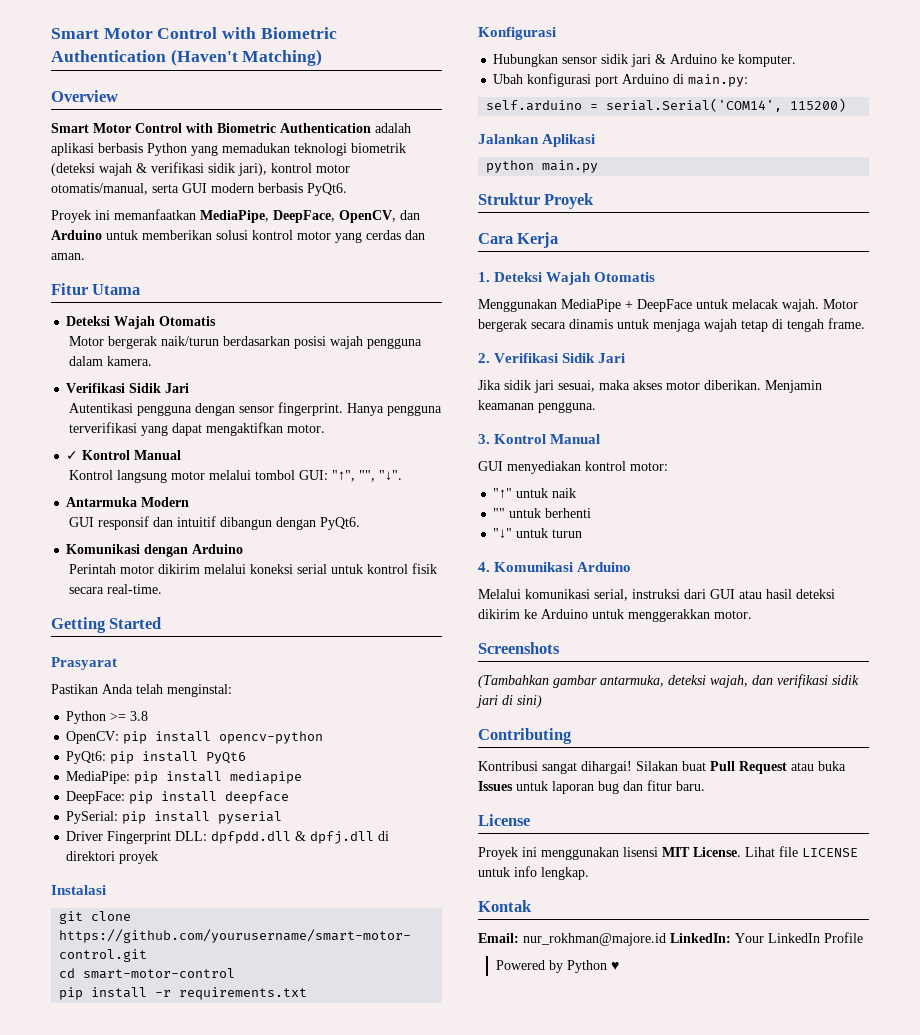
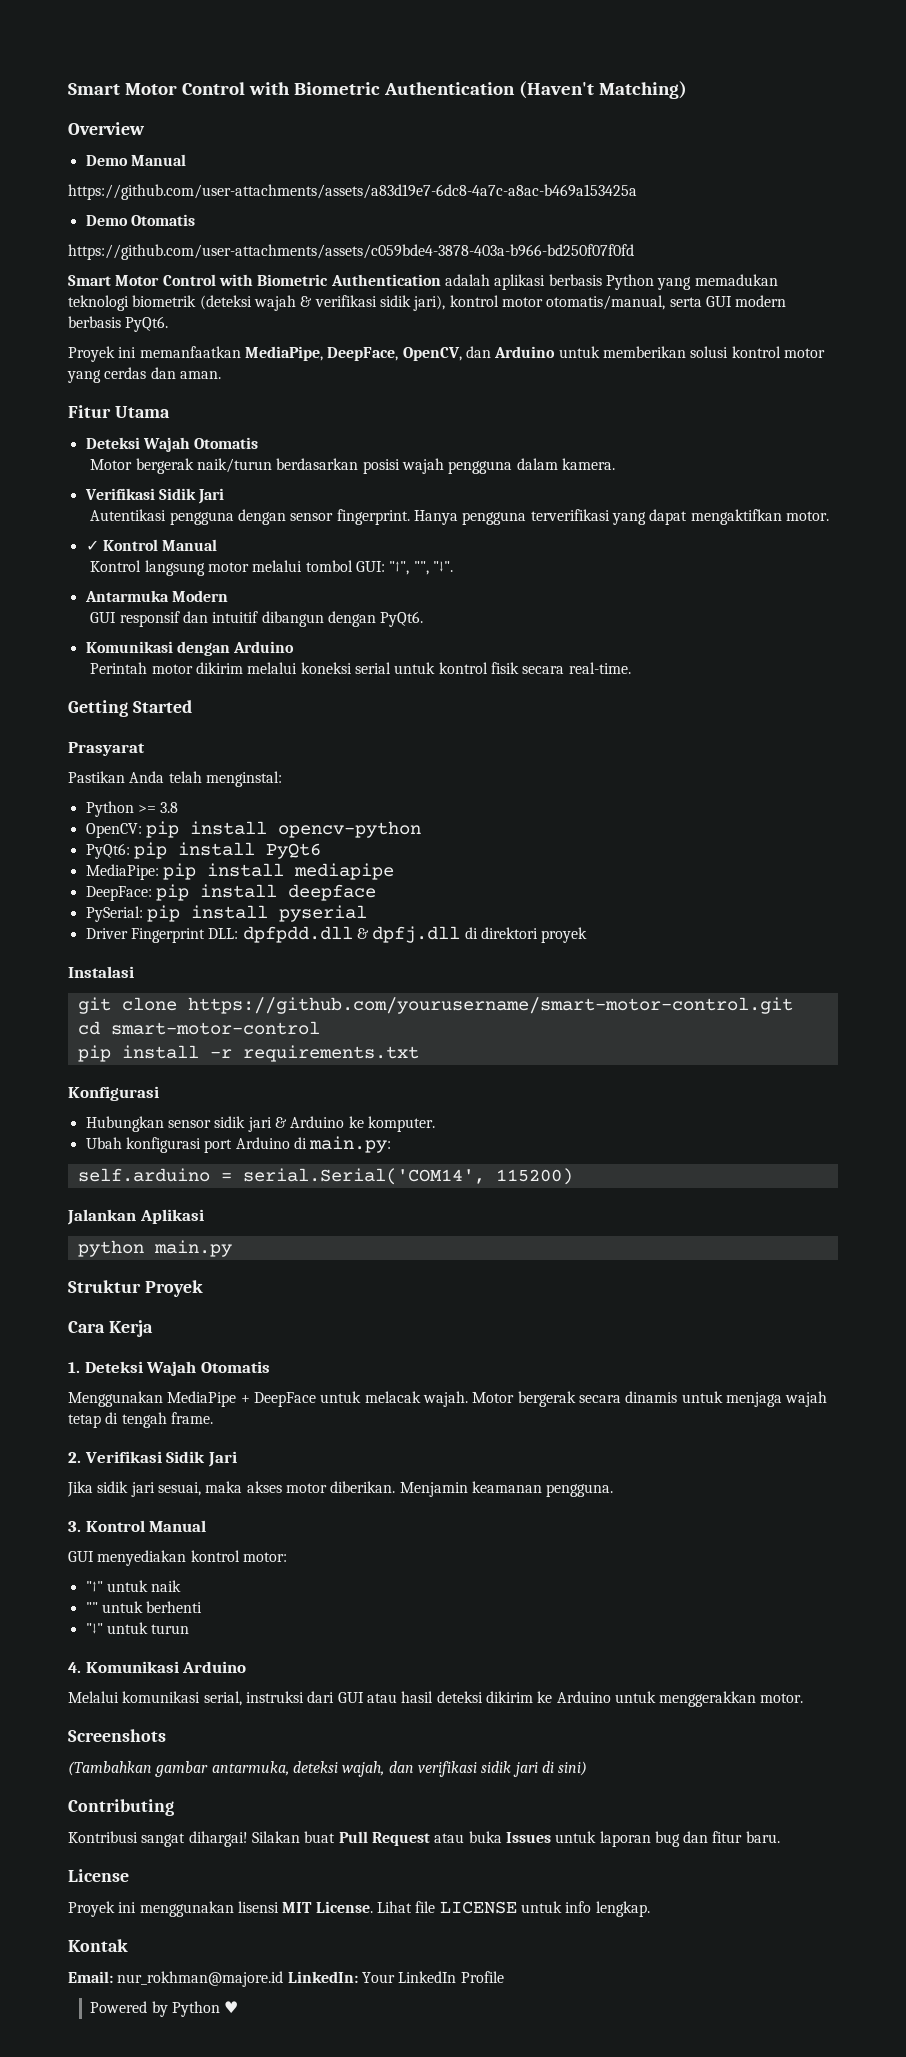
(118, 96) none -> [85,154,186,166] [68,184,637,200] [85,214,195,226] [68,244,634,260] // Demo Manual // https://github.com/user-attachments/assets/a83d19e7-6dc8-4a7c-a8ac-b469a153425a // Demo Otomatis // https://github.com/user-attachments/assets/c059bde4-3878-403a-b966-bd250f07f0fd

